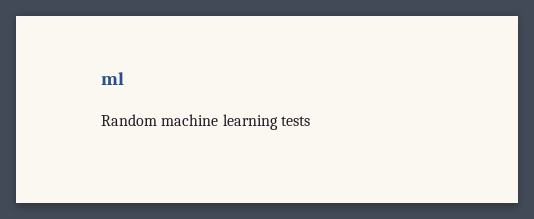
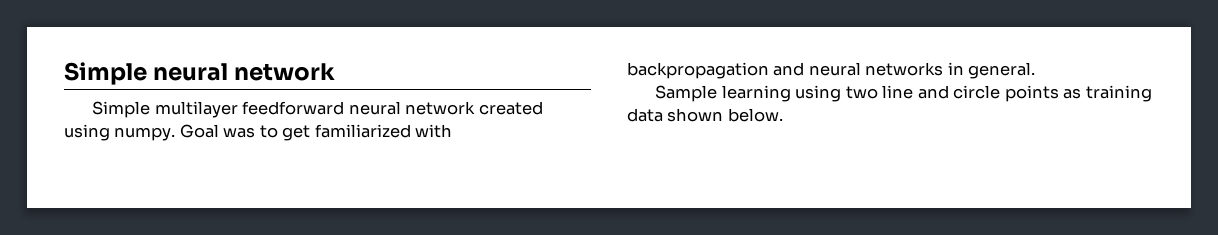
[101,72,124,85] [101,114,310,130] ml // Random machine learning tests -> [64,62,336,85] [92,101,543,118] [64,124,453,141] [627,62,1036,79] [655,85,1152,102] [627,108,783,122] Simple neural network // Simple multilayer feedforward neural network created using numpy. Goal was to get familiarized with backpropagation and neural networks in general. // Sample learning using two line and circle points as training data shown below.

